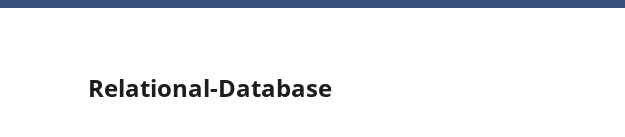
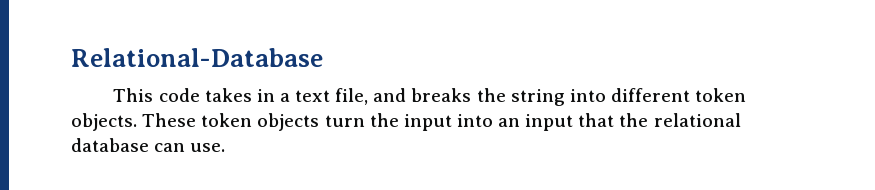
(332, 88) none -> [113,88,747,106] [71,113,741,131] [71,138,226,152] // This code takes in a text file, and breaks the string into different token objects. These token objects turn the input into an input that the relational database can use.

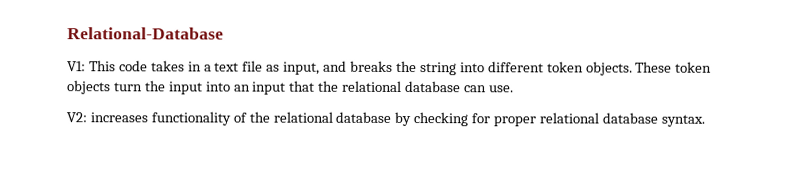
(323, 57) none -> [67,61,86,72] V1:
[335,88,369,105] file, -> [242,60,321,75] file as input,
(226, 147) none -> [66,111,705,127] // V2: increases functionality of the relational database by checking for proper relational database syntax.

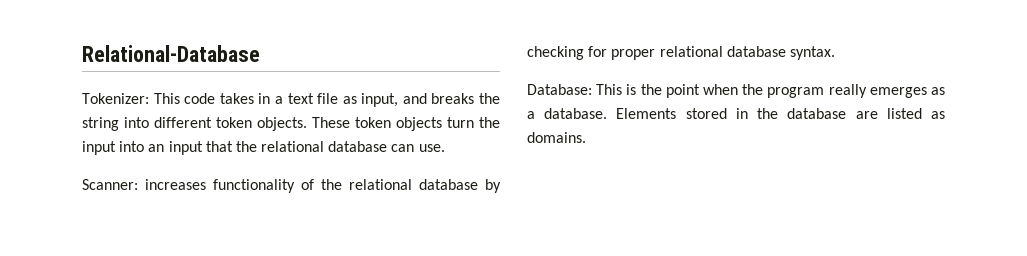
[67,61,86,72] V1: -> [82,93,149,104] Tokenizer:
[66,112,87,123] V2: -> [82,179,138,190] Scanner:
(705, 120) none -> [527,84,945,98] [527,108,945,119] [527,132,586,143] // Database: This is the point when the program really emerges as a database. Elements stored in the database are listed as domains.

